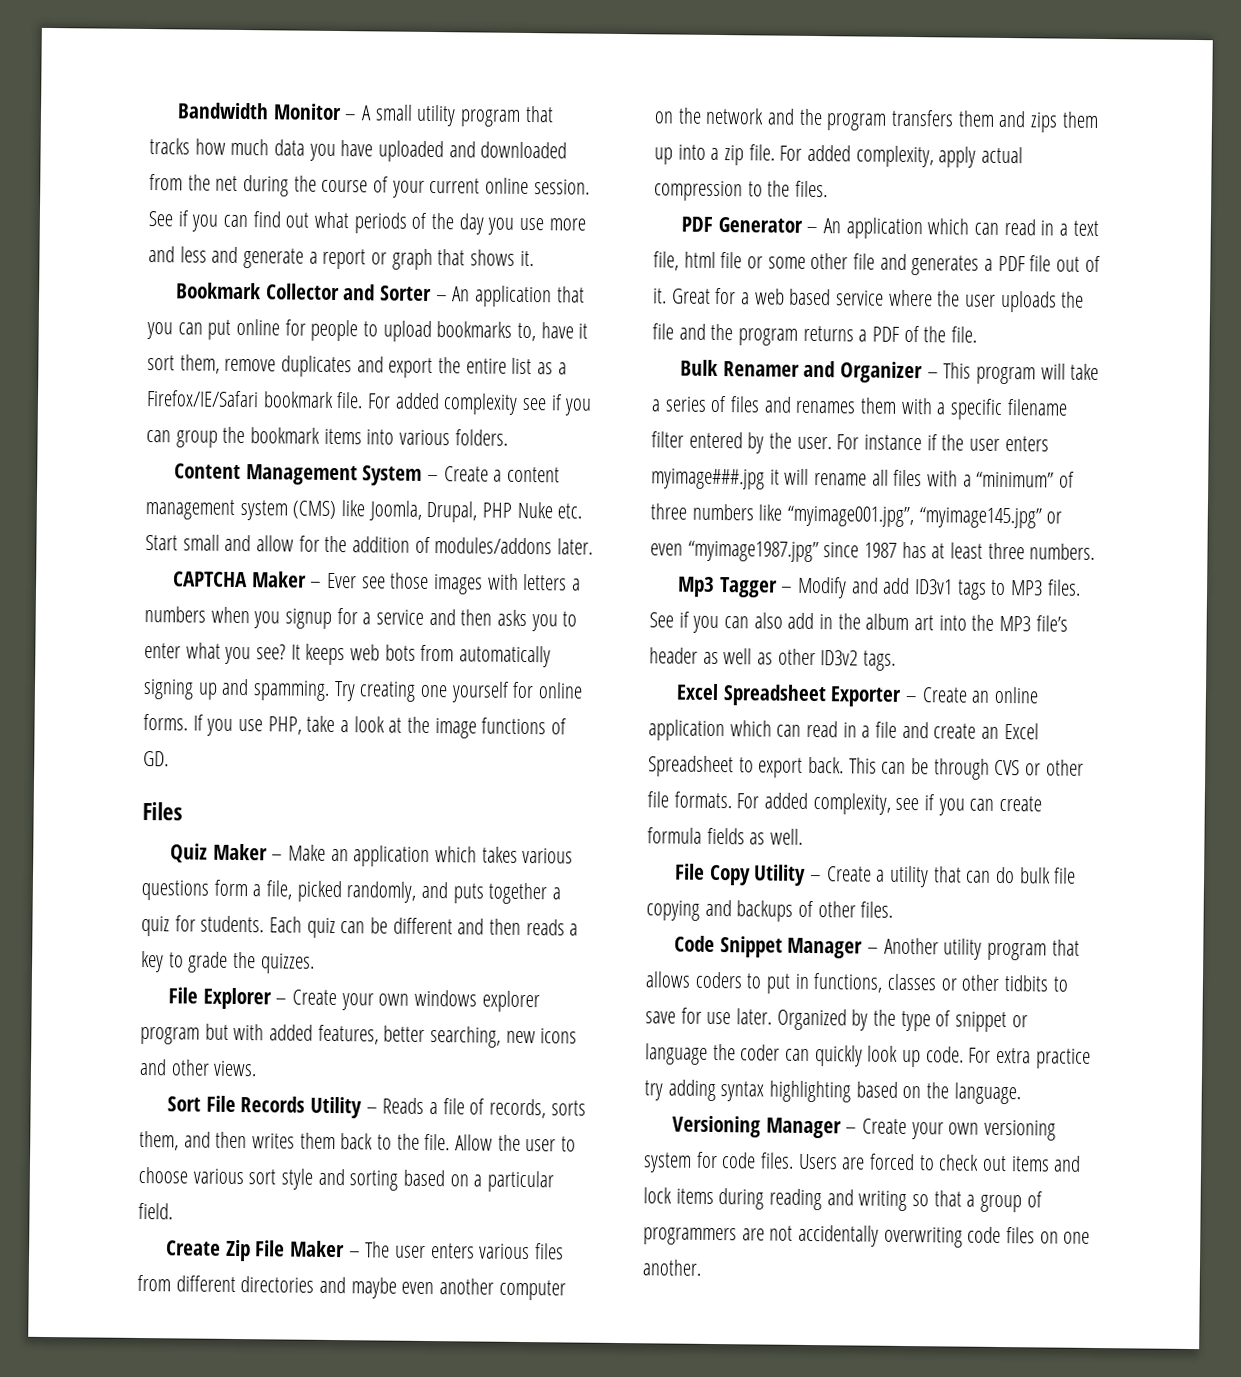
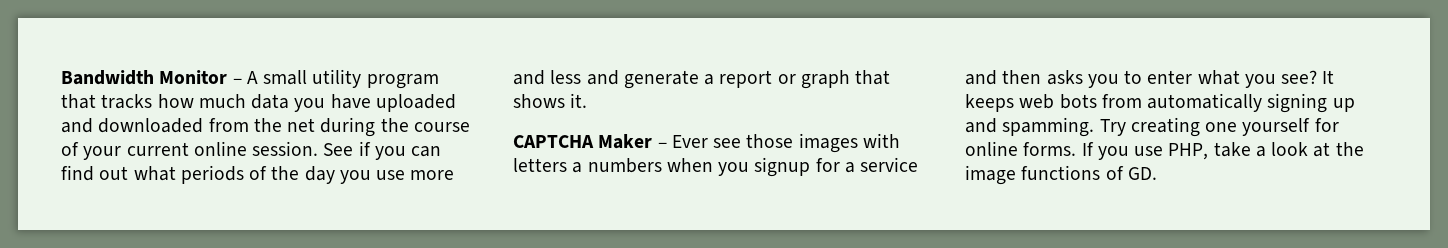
[175,282,585,308] [146,318,589,343] [147,354,567,379] [146,390,593,416] [146,426,508,448] [173,463,560,486] [145,499,583,523] [145,534,594,555] // Bookmark Collector and Sorter – An application that you can put online for people to upload bookmarks to, have it sort them, remove duplicates and export the entire list as a Firefox/IE/Safari bookmark file. For added complexity see if you can group the bookmark items into various folders. // Content Management System – Create a content management system (CMS) like Joomla, Drupal, PHP Nuke etc. Start small and allow for the addition of modules/addons later. -> (588, 100) none
[142,802,183,821] [169,843,574,868] [141,879,562,905] [141,915,579,939] [141,950,315,974] [167,987,540,1013] [140,1023,578,1048] [139,1058,258,1077] [166,1095,586,1119] [139,1130,577,1152] [138,1166,555,1193] [138,1202,173,1220] [165,1239,564,1262] [137,1274,566,1301] [654,107,1099,133] [654,144,1024,168] [654,180,829,202] [680,216,1099,240] [653,251,1101,276] [653,287,1085,313] [652,323,978,346] [679,359,1100,385] [651,395,1068,420] [651,431,1049,454] [651,468,1076,490] [650,503,1063,529] [650,540,1096,563] [676,576,1081,600] [649,611,1068,634] [649,647,897,671] [675,683,1039,707] [648,719,1039,742] [648,755,1084,780] [647,791,1043,816] [647,827,804,845] [674,863,1077,888] [646,899,894,922] [673,935,1080,961] [645,971,1069,994] [645,1007,1028,1033] [645,1043,1091,1069] [644,1079,1021,1105] [671,1115,1056,1141] [643,1151,1082,1173] [643,1187,1043,1213] [643,1224,1091,1248] [642,1259,702,1276] // Files // Quiz Maker – Make an application which takes various questions form a file, picked randomly, and puts together a quiz for students. Each quiz can be different and then reads a key to grade the quizzes. // File Explorer – Create your own windows explorer program but with added features, better searching, new icons and other views. // Sort File Records Utility – Reads a file of records, sorts them, and then writes them back to the file. Allow the user to choose various sort style and sorting based on a particular field. // Create Zip File Maker – The user enters various files from different directories and maybe even another computer on the network and the program transfers them and zips them up into a zip file. For added complexity, apply actual compression to the files. // PDF Generator – An application which can read in a text file, html file or some other file and generates a PDF file out of it. Great for a web based service where the user uploads the file and the program returns a PDF of the file. // Bulk Renamer and Organizer – This program will take a series of files and renames them with a specific filename filter entered by the user. For instance if the user enters myimage###.jpg it will rename all files with a “minimum” of three numbers like “myimage001.jpg”, “myimage145.jpg” or even “myimage1987.jpg” since 1987 has at least three numbers. // Mp3 Tagger – Modify and add ID3v1 tags to MP3 files. See if you can also add in the album art into the MP3 file’s header as well as other ID3v2 tags. // Excel Spreadsheet Exporter – Create an online application which can read in a file and create an Excel Spreadsheet to export back. This can be through CVS or other file formats. For added complexity, see if you can create formula fields as well. // File Copy Utility – Create a utility that can do bulk file copying and backups of other files. // Code Snippet Manager – Another utility program that allows coders to put in functions, classes or other tidbits to save for use later. Organized by the type of snippet or language the coder can quickly look up code. For extra practice try adding syntax highlighting based on the language. // Versioning Manager – Create your own versioning system for code files. Users are forced to check out items and lock items during reading and writing so that a group of programmers are not accidentally overwriting code files on one another. -> (1157, 173) none

